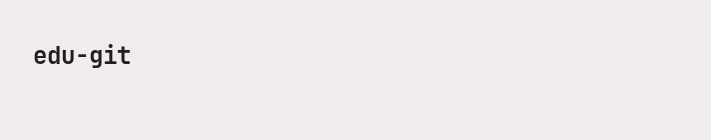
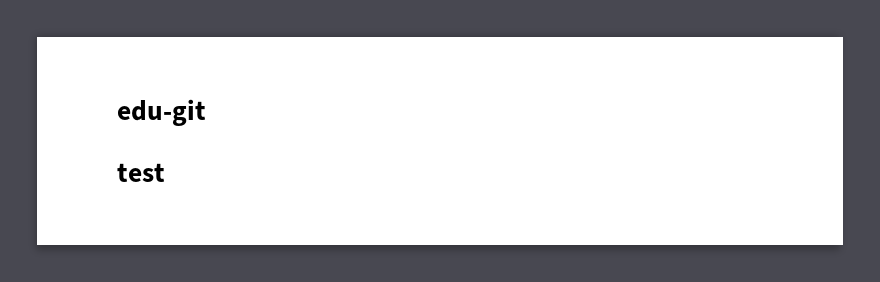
(131, 56) none -> [117,163,165,182] // test

